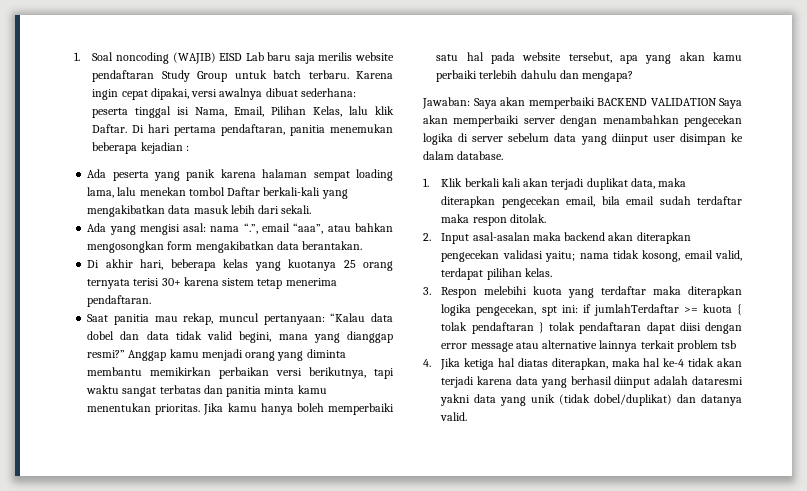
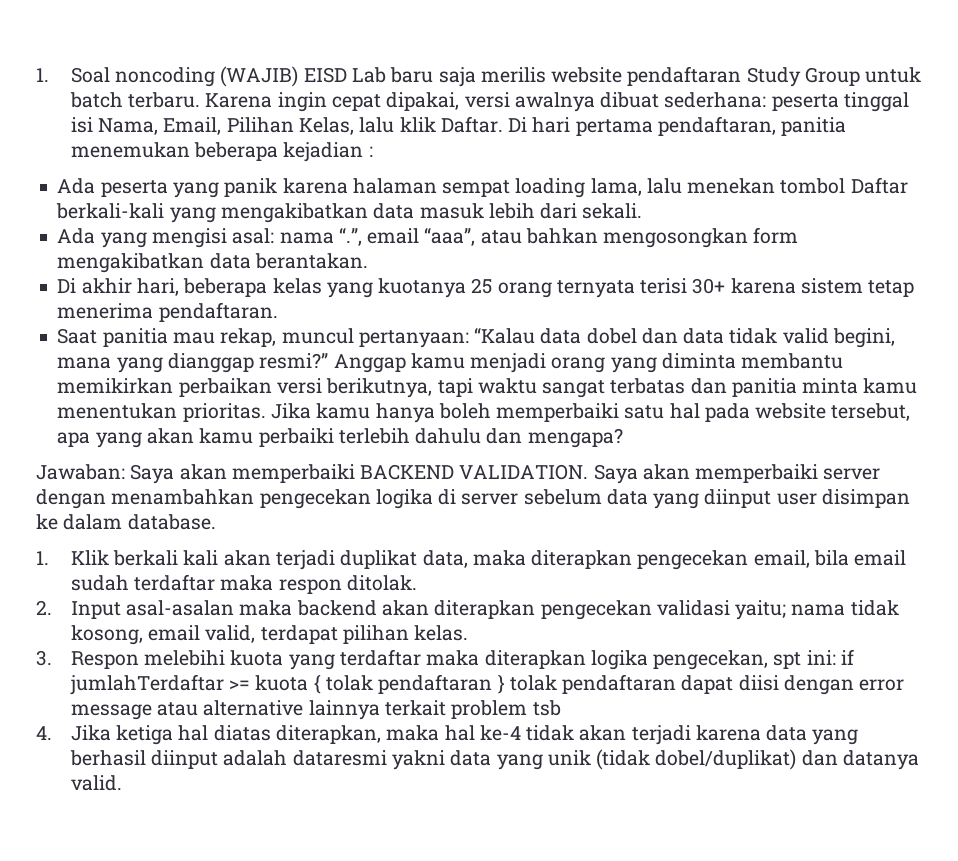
[650,98,717,106] VALIDATION -> [459,464,589,480] VALIDATION.

